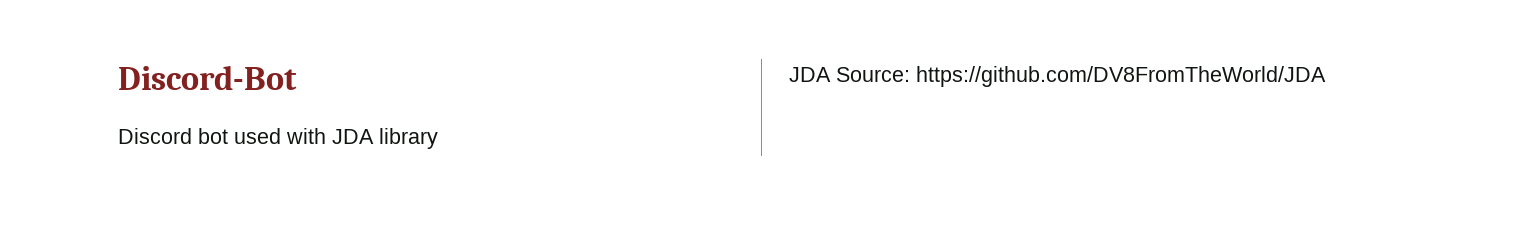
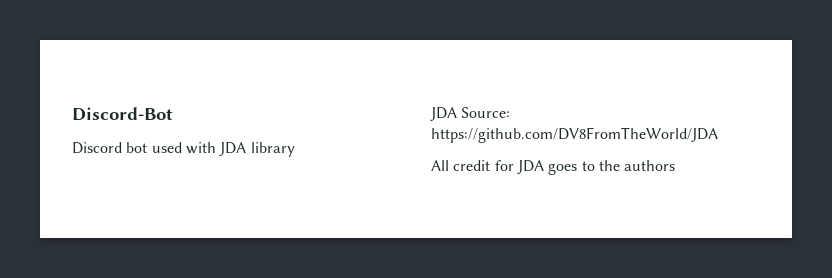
(1326, 76) none -> [431,160,676,175] // All credit for JDA goes to the authors

